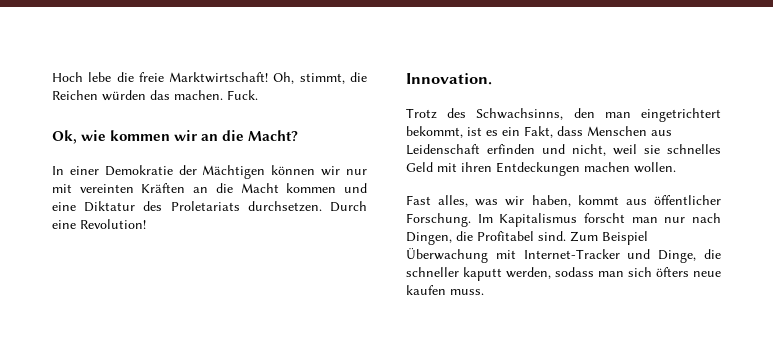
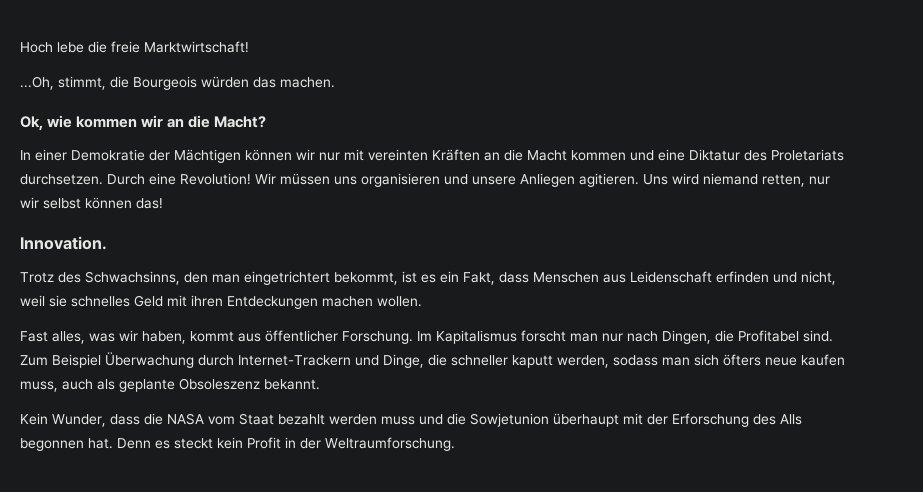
[273,72,295,84] Oh, -> [20,76,54,90] // ...Oh,
[52,90,98,100] Reichen -> [133,76,197,90] Bourgeois
[227,90,258,100] Fuck. -> (335, 82) none
(146, 224) none -> [255,173,830,187] [20,197,163,209] Wir müssen uns organisieren und unsere Anliegen agitieren. Uns wird niemand retten, nur wir selbst können das!
[495,249,620,259] mit Internet-Tracker -> [198,355,351,366] durch Internet-Trackern
[450,289,484,295] muss. -> [20,378,320,392] [20,413,802,427] [20,437,455,451] muss, auch als geplante Obsoleszenz bekannt. // Kein Wunder, dass die NASA vom Staat bezahlt werden muss und die Sowjetunion überhaupt mit der Erforschung des Alls begonnen hat. Denn es steckt kein Profit in der Weltraumforschung.

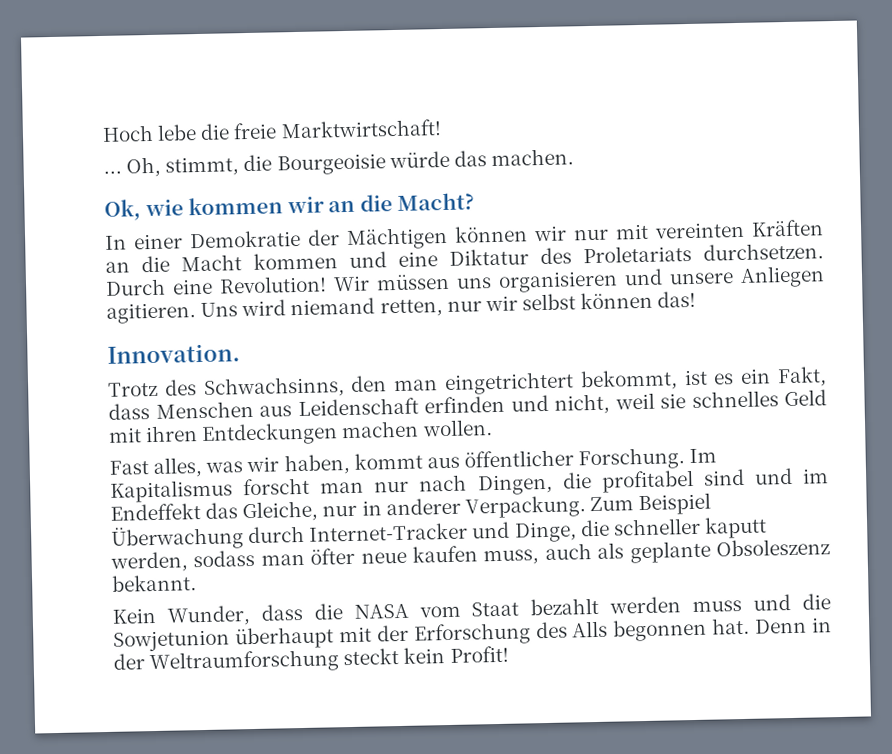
[20,76,249,90] ...Oh, stimmt, die Bourgeois würden -> [103,150,450,178] ... Oh, stimmt, die Bourgeoisie würde
[738,330,833,342] Profitabel sind. -> [600,467,830,493] [110,495,586,523] profitabel sind und im Endeffekt das Gleiche, nur in anderer Verpackung.
[238,355,351,366] Internet-Trackern -> [309,522,469,542] Internet-Tracker
[694,354,761,366] sich öfters -> [310,547,356,565] öfter
[155,437,455,451] es steckt kein Profit in der Weltraumforschung. -> [810,617,832,633] [113,645,509,675] in der Weltraumforschung steckt kein Profit!

